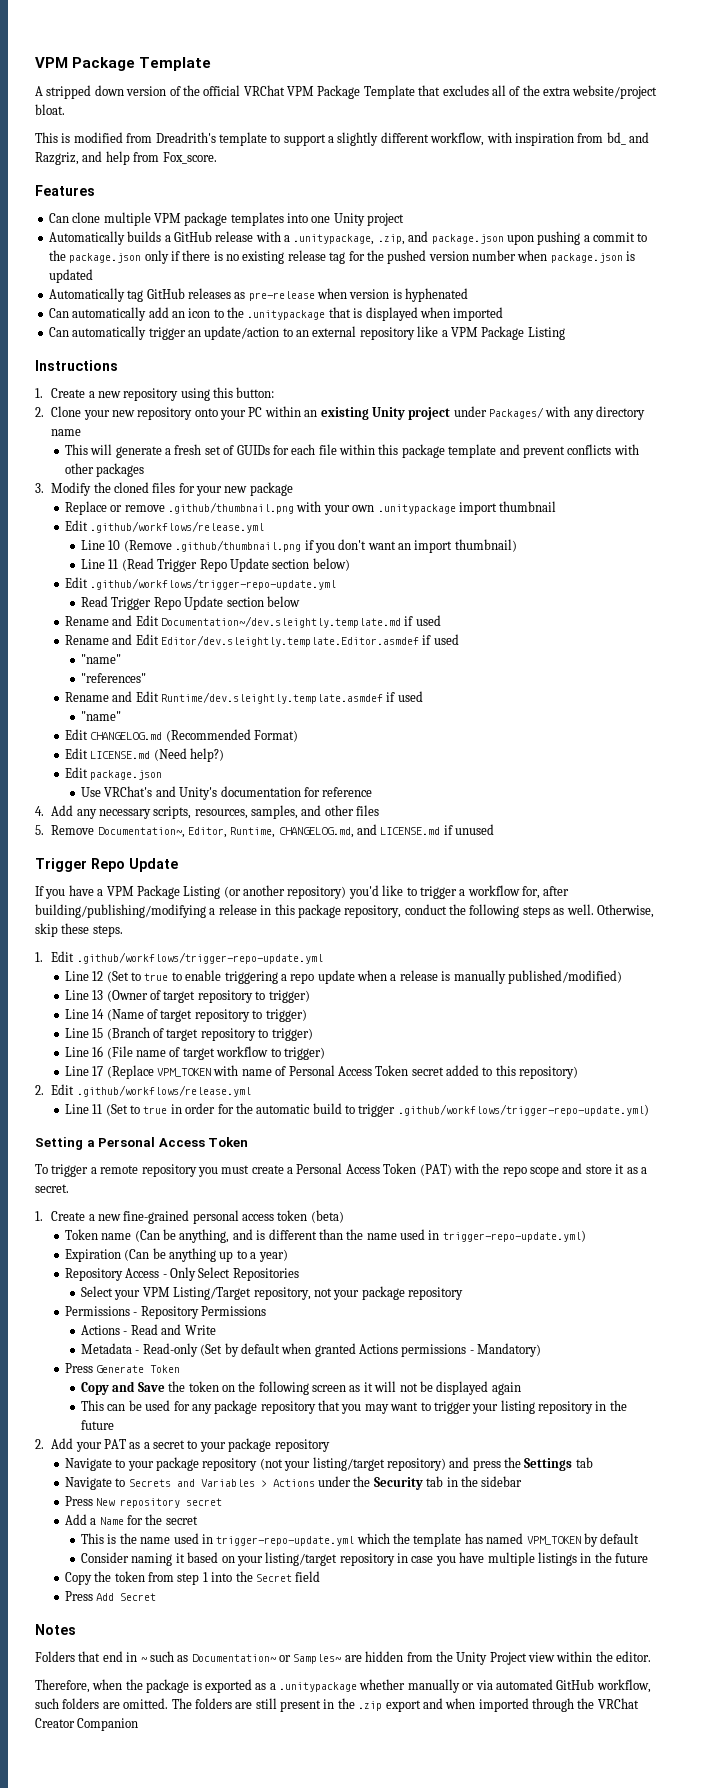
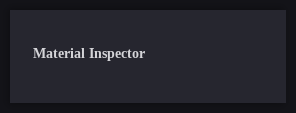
[35,57,212,71] [35,85,658,99] [35,104,65,115] [35,132,649,146] [35,151,217,165] [35,185,95,196] [48,212,405,226] [48,231,648,245] [48,250,636,264] [48,269,93,283] [48,288,469,302] [48,307,504,321] [48,326,565,340] [35,360,118,371] [35,387,275,401] [35,406,646,420] [51,429,82,436] [64,444,639,458] [64,463,145,477] [35,482,293,496] [64,501,557,515] [64,520,265,533] [81,539,517,553] [81,558,350,572] [64,577,337,590] [81,596,300,610] [64,615,441,628] [64,634,459,647] [81,654,122,664] [81,673,147,683] [64,691,423,704] [81,711,122,721] [64,729,299,742] [64,748,225,762] [64,767,163,780] [81,786,373,800] [35,805,380,819] [35,824,495,838] [35,858,178,872] [35,885,570,899] [35,904,654,918] [35,923,123,937] [35,951,323,964] [64,970,622,984] [64,990,310,1003] [64,1009,307,1022] [64,1027,313,1041] [64,1046,325,1060] [64,1065,579,1079] [35,1084,251,1097] [64,1103,649,1117] [35,1137,249,1150] [35,1163,647,1177] [35,1184,69,1193] [35,1210,344,1224] [64,1229,586,1243] [64,1248,288,1262] [64,1267,299,1281] [81,1286,464,1300] [64,1306,267,1319] [81,1324,216,1335] [81,1343,542,1357] [64,1363,181,1373] [81,1381,521,1395] [81,1400,627,1414] [81,1420,115,1430] [35,1438,330,1452] [64,1457,593,1471] [64,1476,523,1490] [64,1496,223,1508] [64,1514,198,1525] [81,1533,640,1547] [81,1552,649,1566] [64,1571,321,1585] [64,1591,157,1601] [35,1624,76,1635] [35,1651,652,1665] [35,1679,651,1693] [35,1698,639,1712] [35,1718,139,1731] VPM Package Template // A stripped down version of the official VRChat VPM Package Template that excludes all of the extra website/project bloat. // This is modified from Dreadrith's template to support a slightly different workflow, with inspiration from bd_ and Razgriz, and help from Fox_score. // Features // Can clone multiple VPM package templates into one Unity project // Automatically builds a GitHub release with a .unitypackage, .zip, and package.json upon pushing a commit to the package.json only if there is no existing release tag for the pushed version number when package.json is updated // Automatically tag GitHub releases as pre-release when version is hyphenated // Can automatically add an icon to the .unitypackage that is displayed when imported // Can automatically trigger an update/action to an external repository like a VPM Package Listing // Instructions // 1. Create a new repository using this button: // 2. Clone your new repository onto your PC within an existing Unity project under Packages/ with any directory name // This will generate a fresh set of GUIDs for each file within this package template and prevent conflicts with other packages // 3. Modify the cloned files for your new package // Replace or remove .github/thumbnail.png with your own .unitypackage import thumbnail // Edit .github/workflows/release.yml // Line 10 (Remove .github/thumbnail.png if you don't want an import thumbnail) // Line 11 (Read Trigger Repo Update section below) // Edit .github/workflows/trigger-repo-update.yml // Read Trigger Repo Update section below // Rename and Edit Documentation~/dev.sleightly.template.md if used // Rename and Edit Editor/dev.sleightly.template.Editor.asmdef if used // "name" // "references" // Rename and Edit Runtime/dev.sleightly.template.asmdef if used // "name" // Edit CHANGELOG.md (Recommended Format) // Edit LICENSE.md (Need help?) // Edit package.json // Use VRChat's and Unity's documentation for reference // 4. Add any necessary scripts, resources, samples, and other files // 5. Remove Documentation~, Editor, Runtime, CHANGELOG.md, and LICENSE.md if unused // Trigger Repo Update // If you have a VPM Package Listing (or another repository) you'd like to trigger a workflow for, after building/publishing/modifying a release in this package repository, conduct the following steps as well. Otherwise, skip these steps. // 1. Edit .github/workflows/trigger-repo-update.yml // Line 12 (Set to true to enable triggering a repo update when a release is manually published/modified) // Line 13 (Owner of target repository to trigger) // Line 14 (Name of target repository to trigger) // Line 15 (Branch of target repository to trigger) // Line 16 (File name of target workflow to trigger) // Line 17 (Replace VPM_TOKEN with name of Personal Access Token secret added to this repository) // 2. Edit .github/workflows/release.yml // Line 11 (Set to true in order for the automatic build to trigger .github/workflows/trigger-repo-update.yml) // Setting a Personal Access Token // To trigger a remote repository you must create a Personal Access Token (PAT) with the repo scope and store it as a secret. // 1. Create a new fine-grained personal access token (beta) // Token name (Can be anything, and is different than the name used in trigger-repo-update.yml) // Expiration (Can be anything up to a year) // Repository Access - Only Select Repositories // Select your VPM Listing/Target repository, not your package repository // Permissions - Repository Permissions // Actions - Read and Write // Metadata - Read-only (Set by default when granted Actions permissions - Mandatory) // Press Generate Token // Copy and Save the token on the following screen as it will not be displayed again // This can be used for any package repository that you may want to trigger your listing repository in the future // 2. Add your PAT as a secret to your package repository // Navigate to your package repository (not your listing/target repository) and press the Settings tab // Navigate to Secrets and Variables > Actions under the Security tab in the sidebar // Press New repository secret // Add a Name for the secret // This is the name used in trigger-repo-update.yml which the template has named VPM_TOKEN by default // Consider naming it based on your listing/target repository in case you have multiple listings in the future // Copy the token from step 1 into the Secret field // Press Add Secret // Notes // Folders that end in ~ such as Documentation~ or Samples~ are hidden from the Unity Project view within the editor. // Therefore, when the package is exported as a .unitypackage whether manually or via automated GitHub workflow, such folders are omitted. The folders are still present in the .zip export and when imported through the VRChat Creator Companion -> [33,48,145,61] Material Inspector

